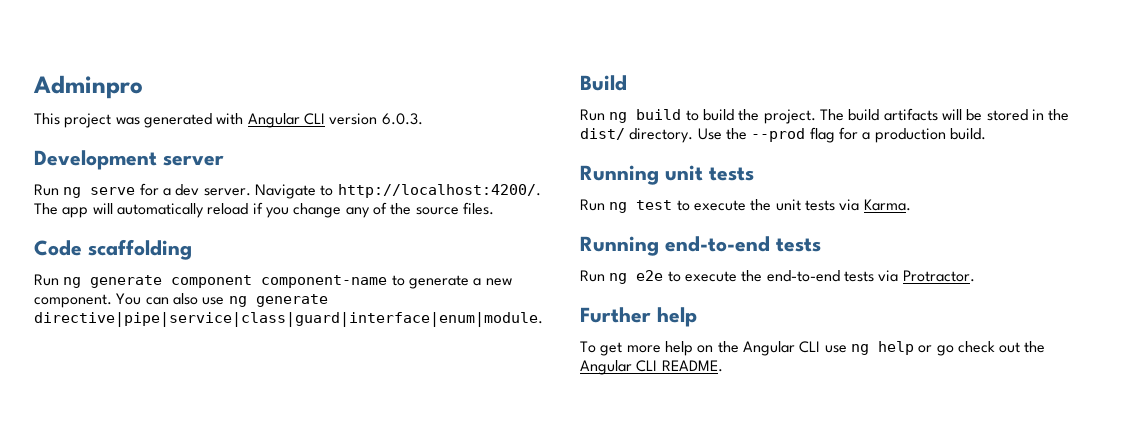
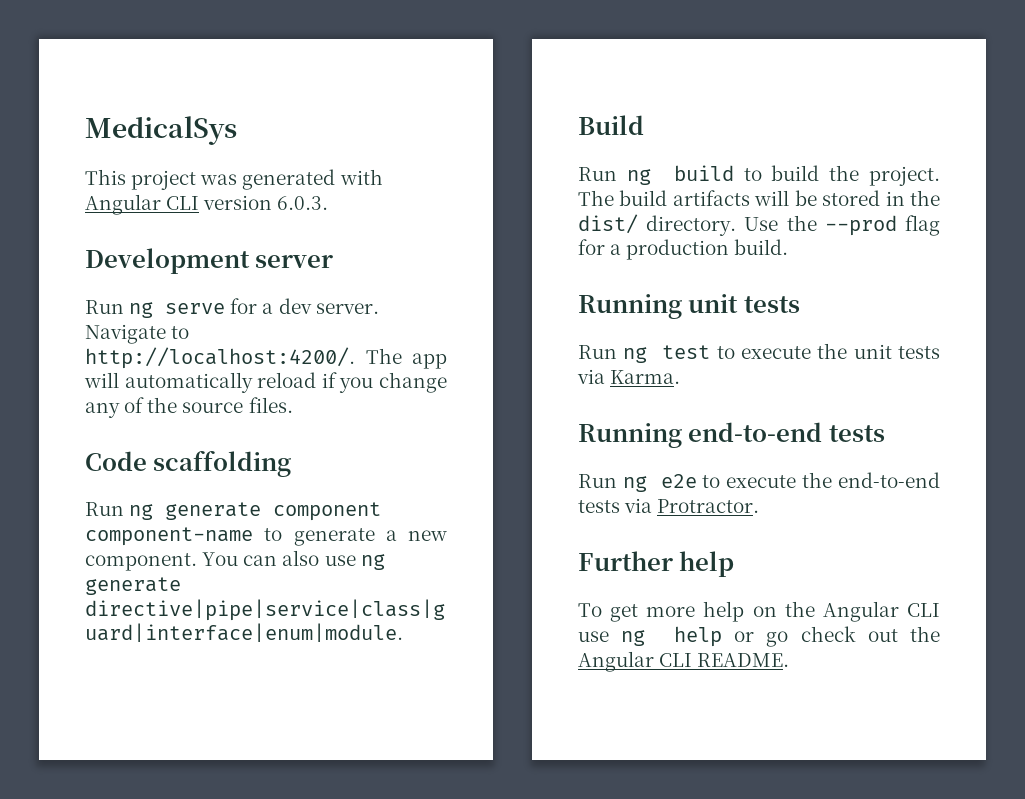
[33,75,143,99] Adminpro -> [85,116,237,145] MedicalSys

